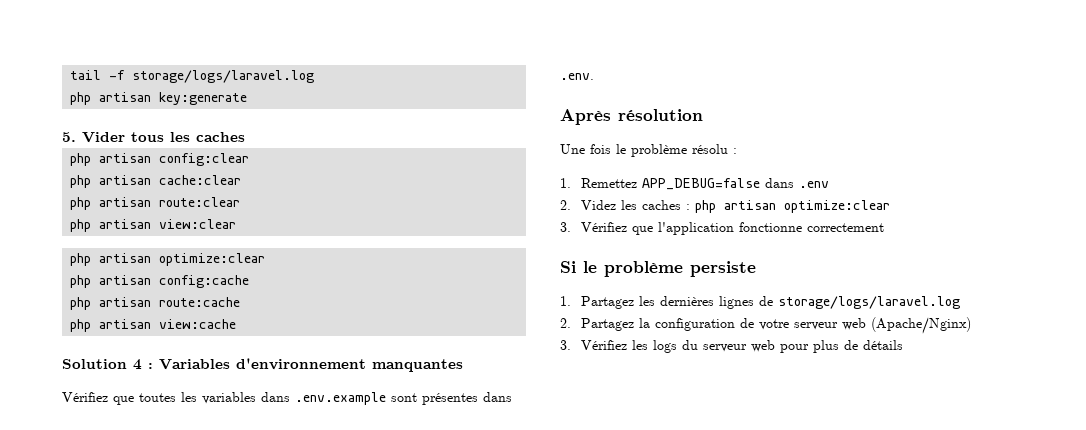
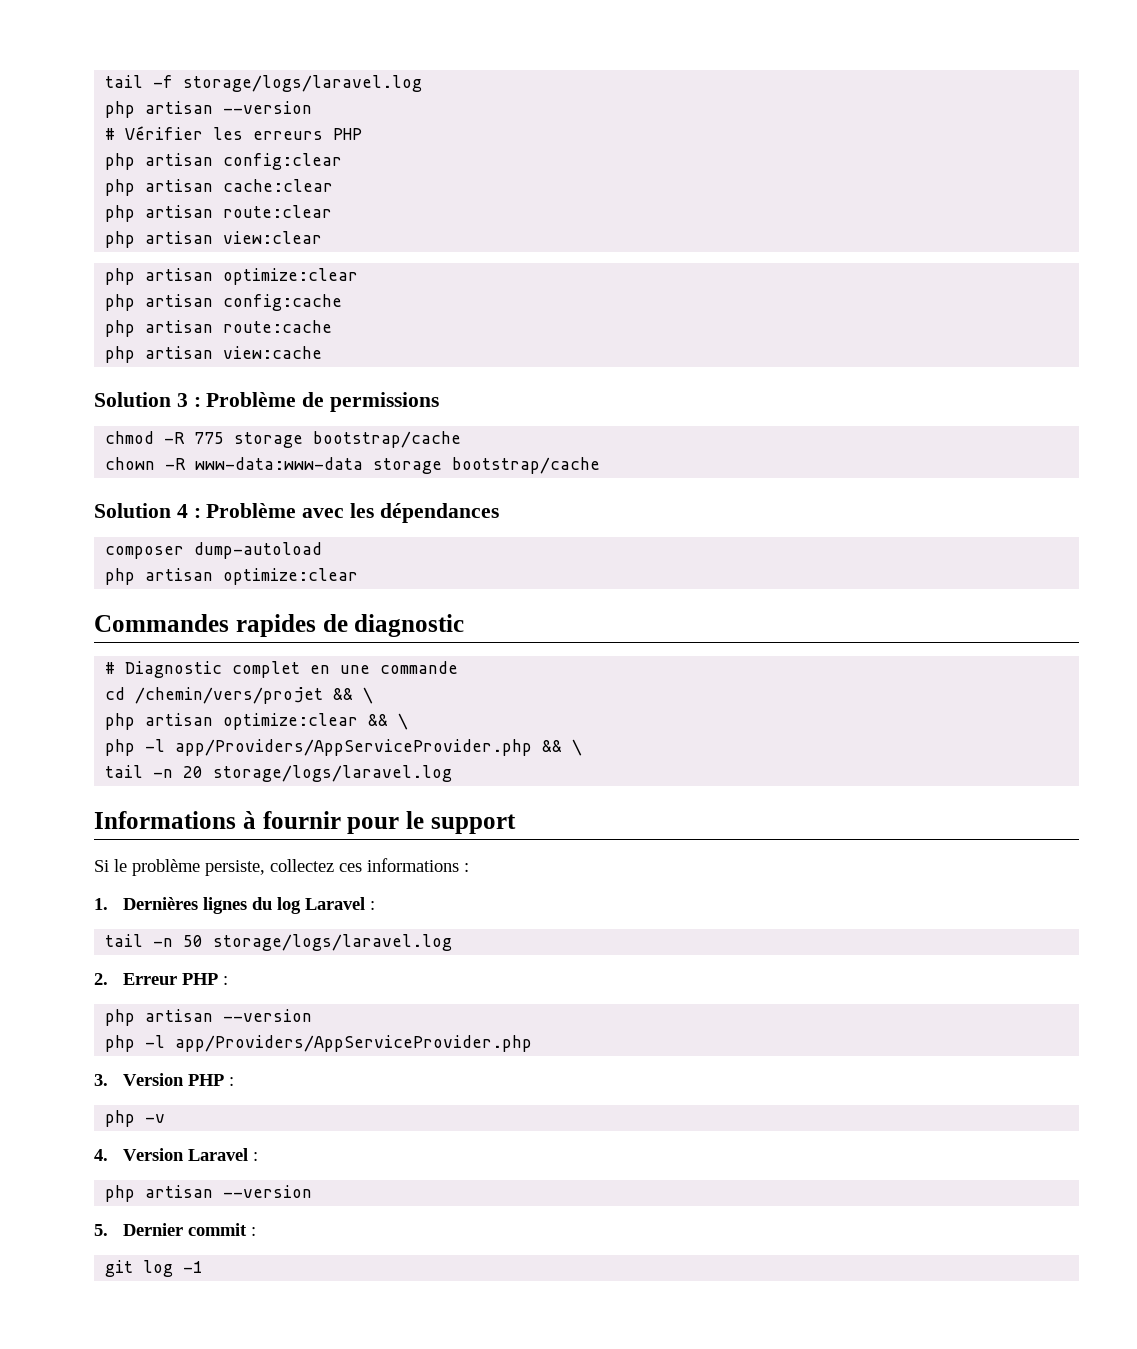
[159,92,248,105] [62,132,245,143] key:generate // 5. Vider tous les caches -> [223,101,313,114] [105,126,363,140] --version // # Vérifier les erreurs PHP
[133,358,463,372] [62,392,512,405] [560,73,594,80] [560,109,703,125] [560,144,737,157] [560,178,829,190] [560,200,890,213] [560,222,884,235] [560,261,756,277] [560,296,960,309] [560,317,971,334] [560,340,903,353] 4 : Variables d'environnement manquantes // Vérifiez que toutes les variables dans .env.example sont présentes dans .env. // Après résolution // Une fois le problème résolu : // 1. Remettez APP_DEBUG=false dans .env // 2. Videz les caches : php artisan optimize:clear // 3. Vérifiez que l'application fonctionne correctement // Si le problème persiste // 1. Partagez les dernières lignes de storage/logs/laravel.log // 2. Partagez la configuration de votre serveur web (Apache/Nginx) // 3. Vérifiez les logs du serveur web pour plus de détails -> [176,392,440,412] [105,431,462,448] [105,457,601,474] [94,503,499,523] [105,542,323,559] [105,568,359,585] [94,614,465,637] [105,661,459,678] [105,687,374,704] [105,713,409,730] [105,739,583,756] [105,765,453,782] [94,811,516,834] [94,858,469,876] [94,897,376,914] [105,934,453,951] [94,973,229,985] [105,1009,313,1026] [105,1035,533,1052] [94,1073,235,1086] [105,1110,166,1127] [94,1148,259,1161] [105,1185,313,1202] [94,1223,257,1236] [105,1260,204,1277] 3 : Problème de permissions // chmod -R 775 storage bootstrap/cache // chown -R www-data:www-data storage bootstrap/cache // Solution 4 : Problème avec les dépendances // composer dump-autoload // php artisan optimize:clear // Commandes rapides de diagnostic // # Diagnostic complet en une commande // cd /chemin/vers/projet && \ // php artisan optimize:clear && \ // php -l app/Providers/AppServiceProvider.php && \ // tail -n 20 storage/logs/laravel.log // Informations à fournir pour le support // Si le problème persiste, collectez ces informations : // 1. Dernières lignes du log Laravel : // tail -n 50 storage/logs/laravel.log // 2. Erreur PHP : // php artisan --version // php -l app/Providers/AppServiceProvider.php // 3. Version PHP : // php -v // 4. Version Laravel : // php artisan --version // 5. Dernier commit : // git log -1

